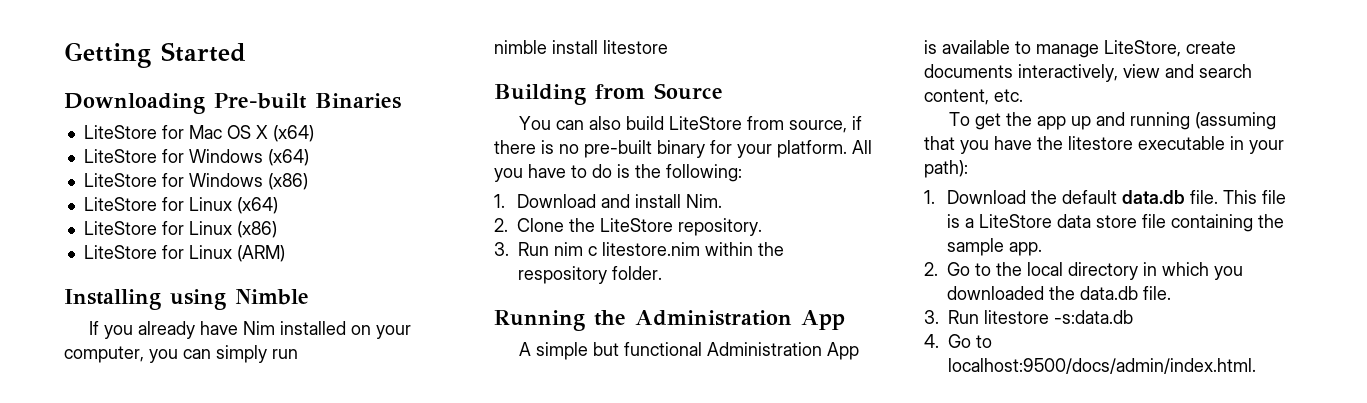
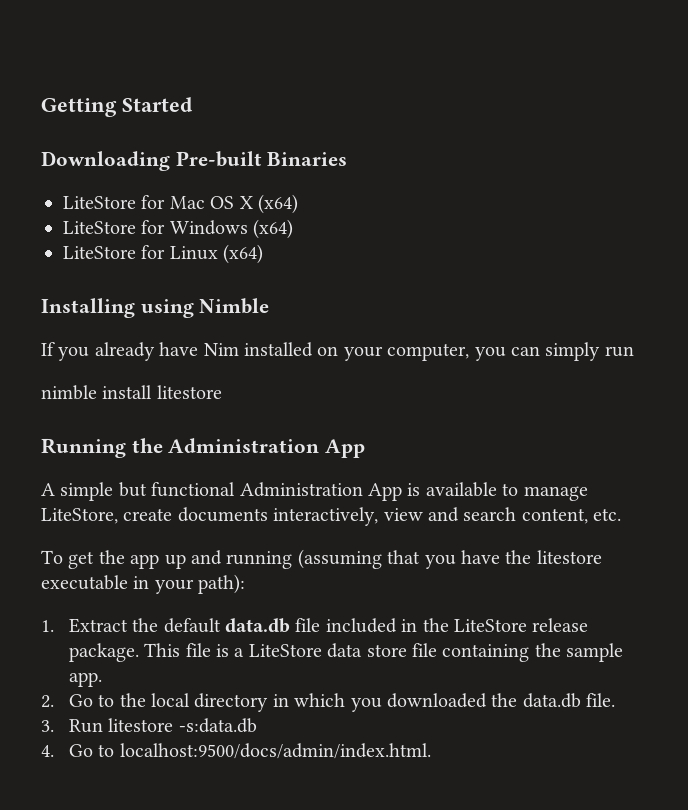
[83,173,308,190] // LiteStore for Windows (x86) -> (294, 229) none
[83,221,277,238] [83,245,285,262] // LiteStore for Linux (x86) // LiteStore for Linux (ARM) -> (264, 254) none
[494,83,723,105] [518,116,862,133] [494,140,872,158] [494,164,742,182] [494,194,722,208] [494,218,762,236] [494,242,784,256] [518,266,662,284] // Building from Source // You can also build LiteStore from source, if there is no pre-built binary for your platform. All you have to do is the following: // 1. Download and install Nim. // 2. Clone the LiteStore repository. // 3. Run nim c litestore.nim within the respository folder. -> (222, 392) none
[946,190,1026,204] Download -> [68,618,128,633] Extract
[1189,190,1218,204] file. -> [295,618,589,633] [68,643,139,662] file included in the LiteStore release package.

